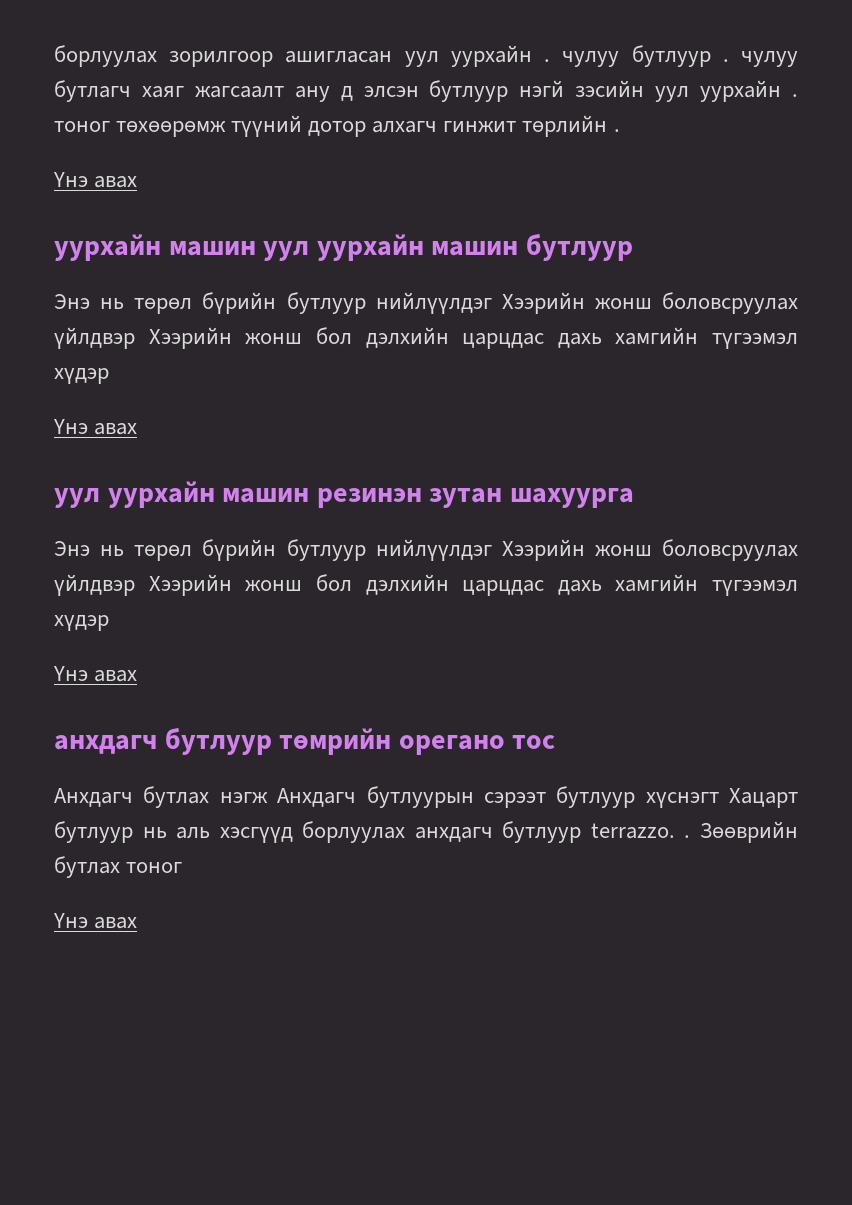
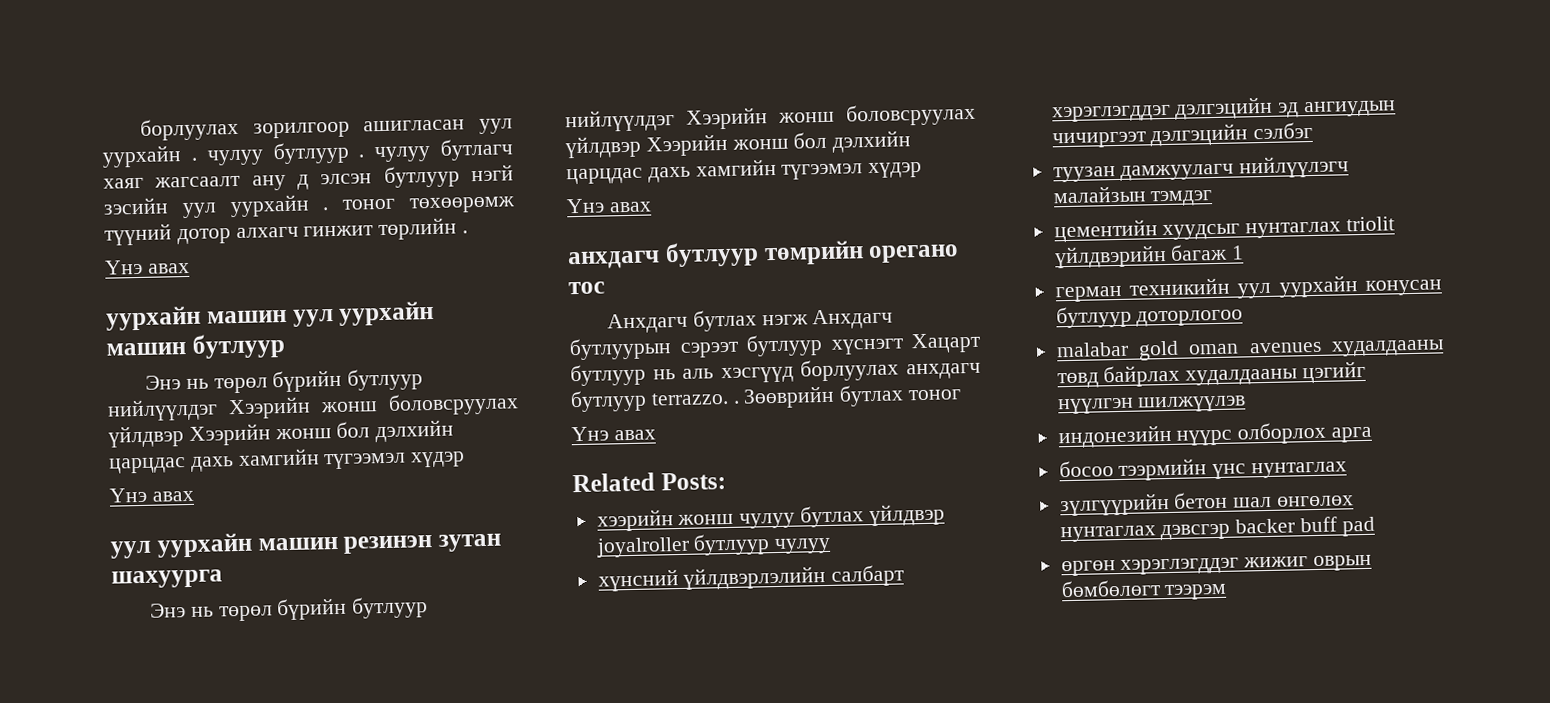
(138, 923) none -> [572,472,726,493] [596,503,945,532] [595,533,832,558] [597,564,906,592] [1051,96,1397,123] [1051,121,1314,149] [1052,155,1350,183] [1052,185,1214,207] [1053,216,1396,243] [1053,243,1245,269] [1054,275,1442,303] [1055,305,1244,329] [1055,339,1444,361] [1056,360,1367,389] [1057,395,1247,415] [1057,421,1373,449] [1058,458,1348,482] [1058,491,1355,517] [1059,516,1375,543] [1060,554,1373,577] [1060,579,1228,601] // Related Posts: // хээрийн жонш чулуу бутлах үйлдвэр joyalroller бутлуур чулуу // хүнсний үйлдвэрлэлийн салбарт хэрэглэгддэг дэлгэцийн эд ангиудын чичиргээт дэлгэцийн сэлбэг // туузан дамжуулагч нийлүүлэгч малайзын тэмдэг // цементийн хуудсыг нунтаглах triolit үйлдвэрийн багаж 1 // герман техникийн уул уурхайн конусан бутлуур доторлогоо // malabar gold oman avenues худалдааны төвд байрлах худалдааны цэгийг нүүлгэн шилжүүлэв // индонезийн нүүрс олборлох арга // босоо тээрмийн үнс нунтаглах // зүлгүүрийн бетон шал өнгөлөх нунтаглах дэвсгэр backer buff pad // өргөн хэрэглэгддэг жижиг оврын бөмбөлөгт тээрэм

